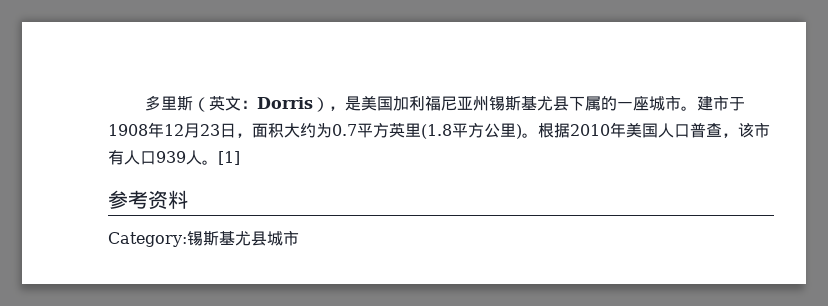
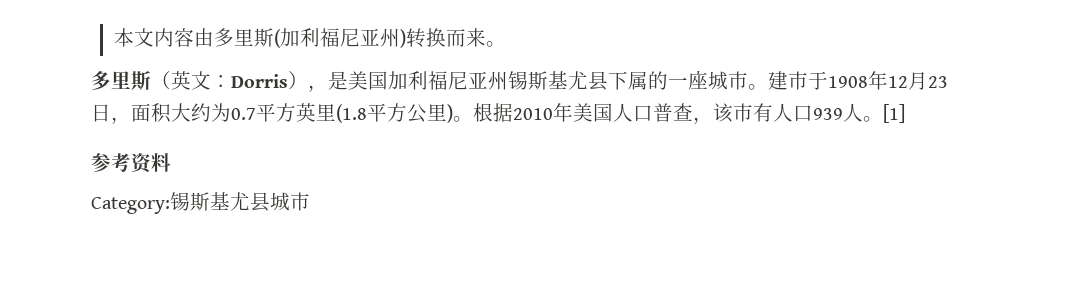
(144, 103) none -> [114,28,507,48] 本文内容由多里斯(加利福尼亚州)转换而来。 //

